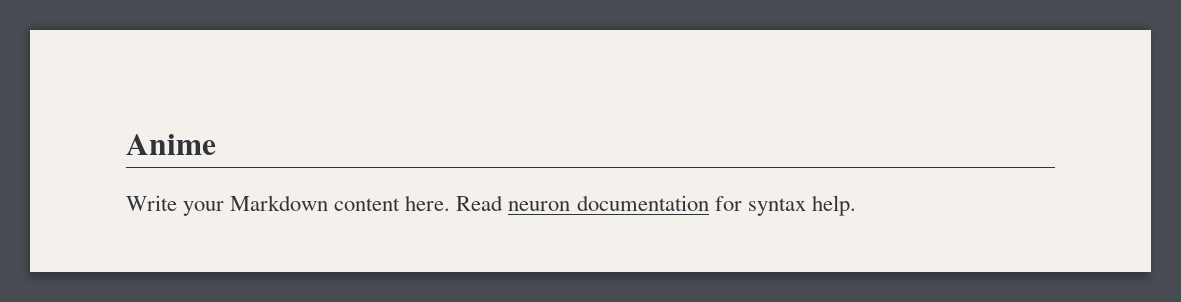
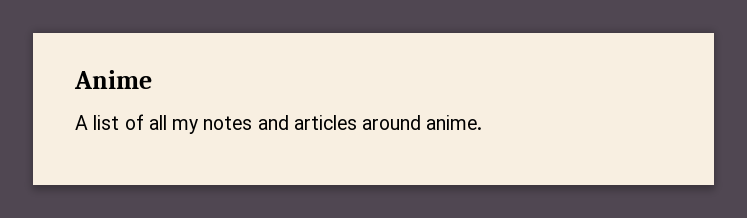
[126,195,856,216] Write your Markdown content here. Read neuron documentation for syntax help. -> [75,114,483,134] A list of all my notes and articles around anime.

